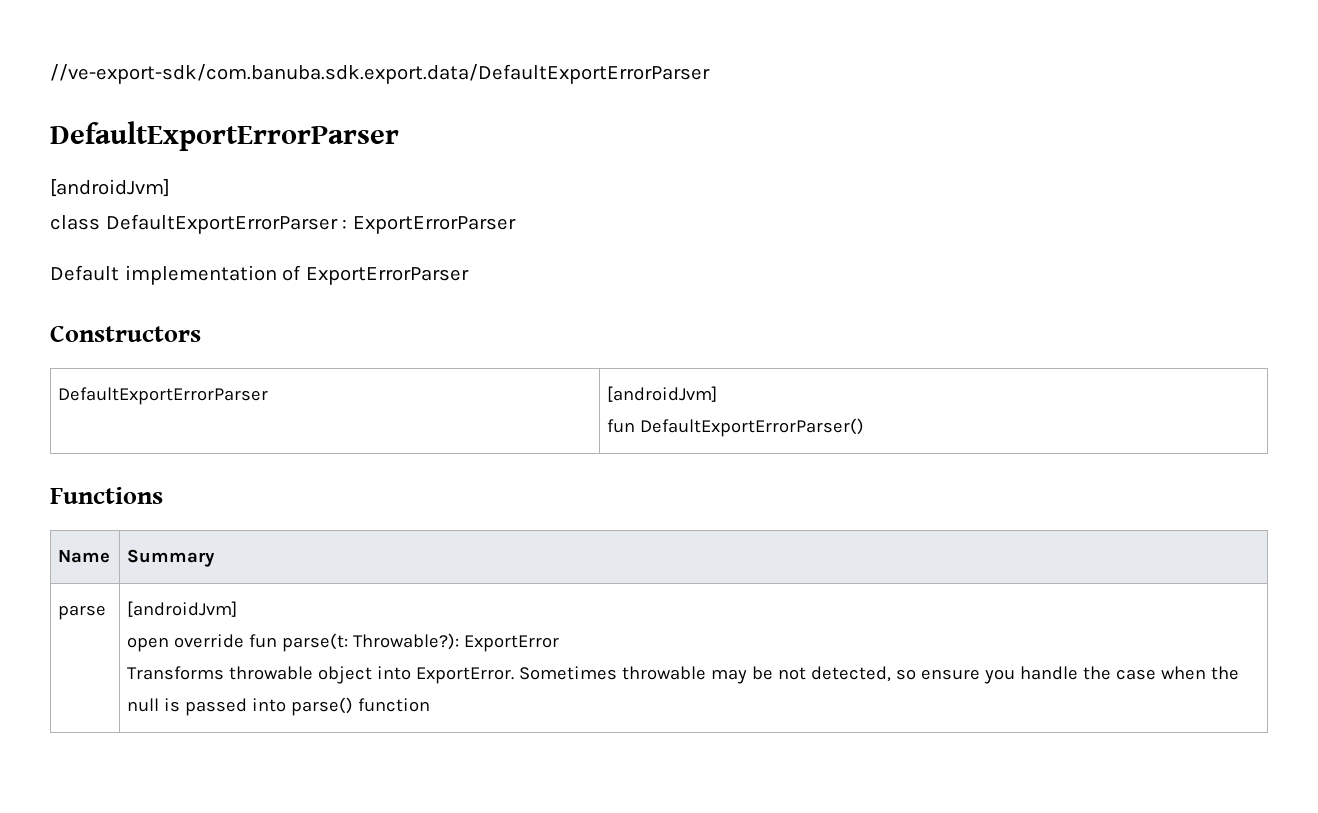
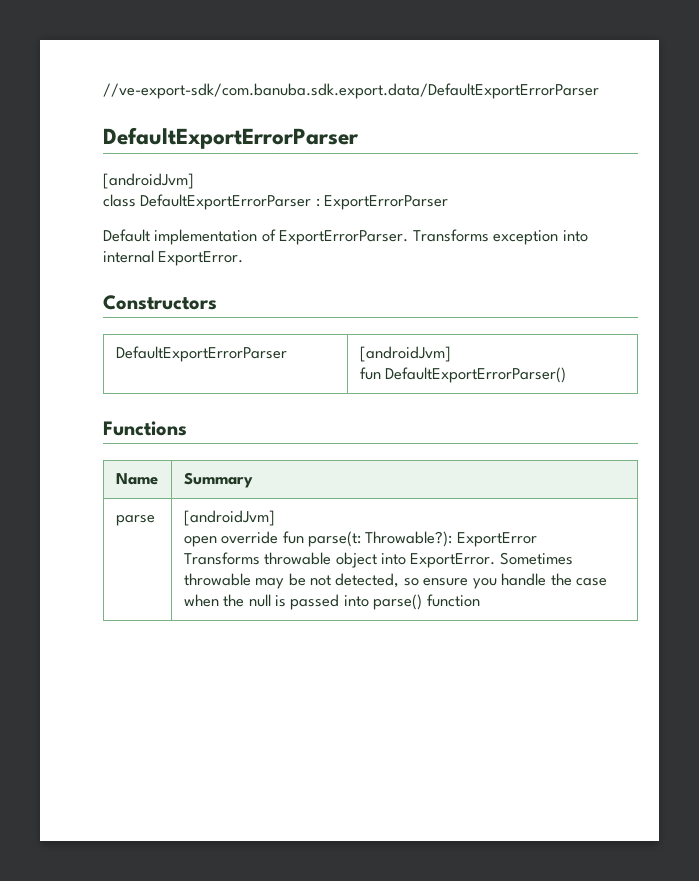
[305,267,469,285] ExportErrorParser -> [279,229,588,245] [103,250,244,266] ExportErrorParser. Transforms exception into internal ExportError.

